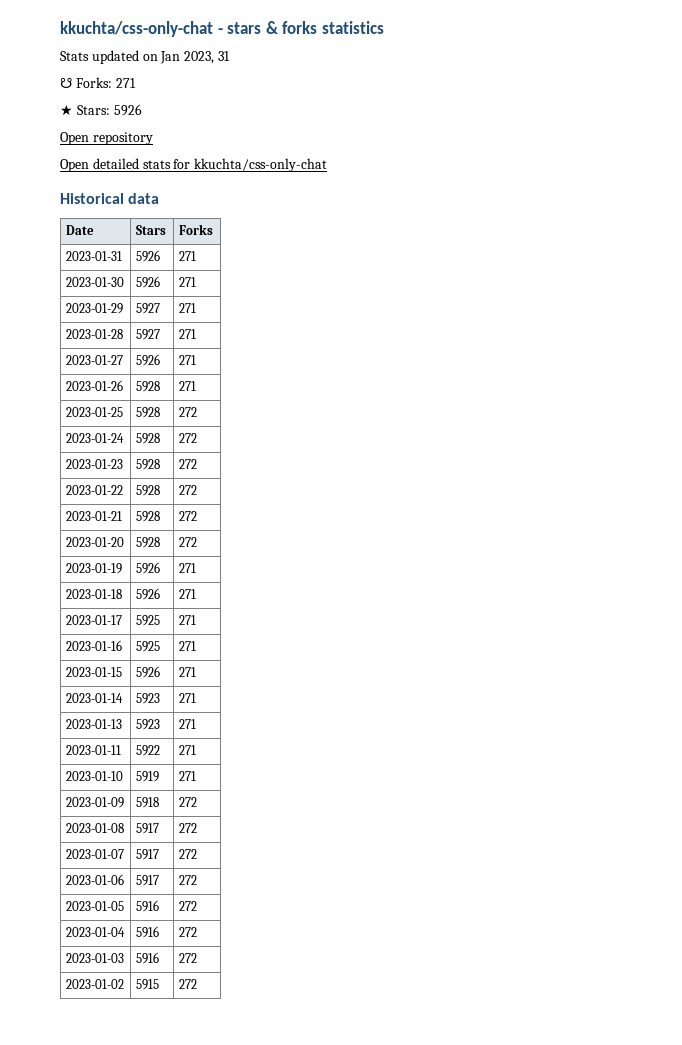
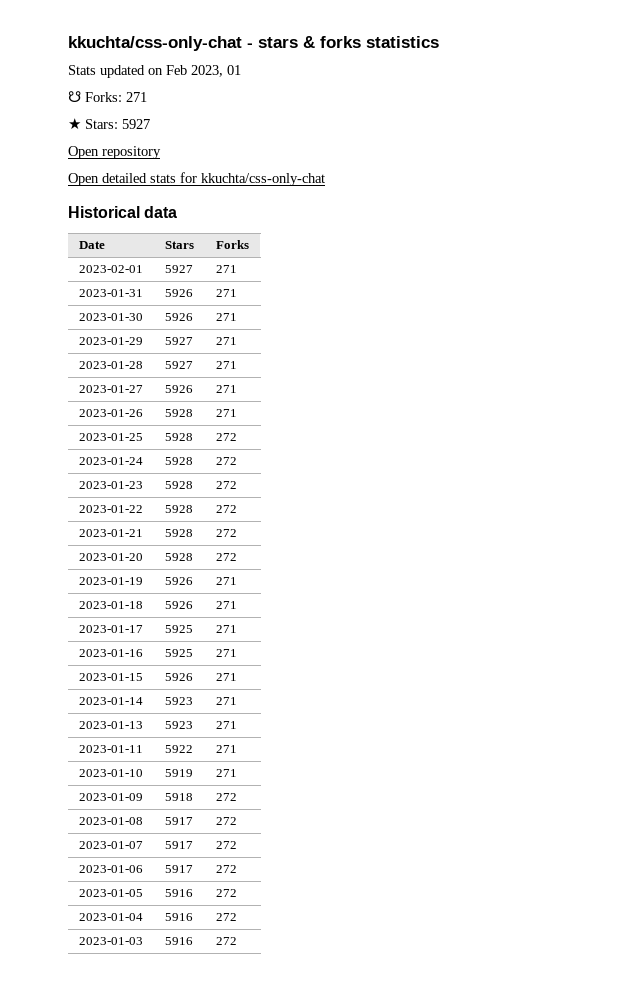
[160,51,230,64] Jan 2023, 31 -> [166,65,241,77] Feb 2023, 01
[113,104,142,116] 5926 -> [122,119,150,129] 5927
(213, 229) none -> [78,265,143,273] [164,265,193,273] [215,265,237,273] // 2023-02-01 | 5927 | 271
[65,979,124,989] [135,979,159,990] [178,979,197,989] // 2023-01-02 | 5915 | 272 -> (237, 941) none

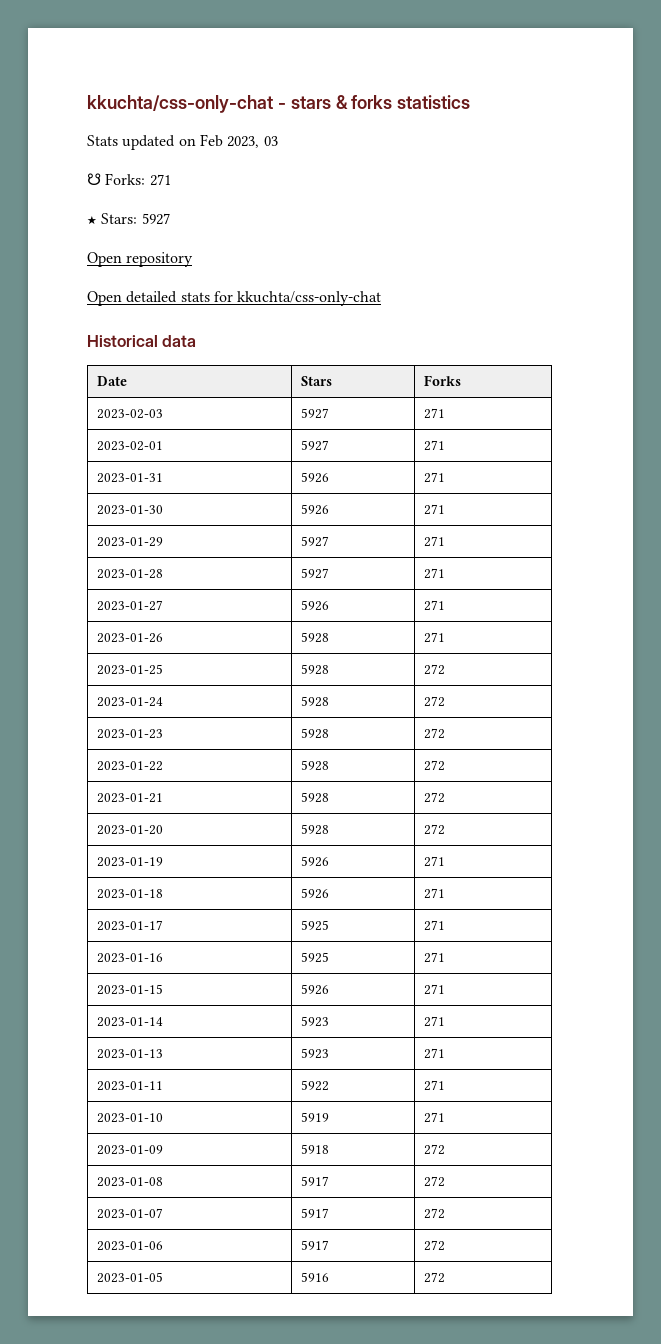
[227,65,241,75] 01 -> [263,136,278,146] 03
(249, 244) none -> [97,409,164,419] [301,408,330,419] [424,408,446,419] // 2023-02-03 | 5927 | 271
[78,913,143,921] [164,913,193,921] [215,913,237,921] [78,937,143,945] [164,937,193,945] [215,937,237,945] // 2023-01-04 | 5916 | 272 // 2023-01-03 | 5916 | 272 -> (446, 1277) none

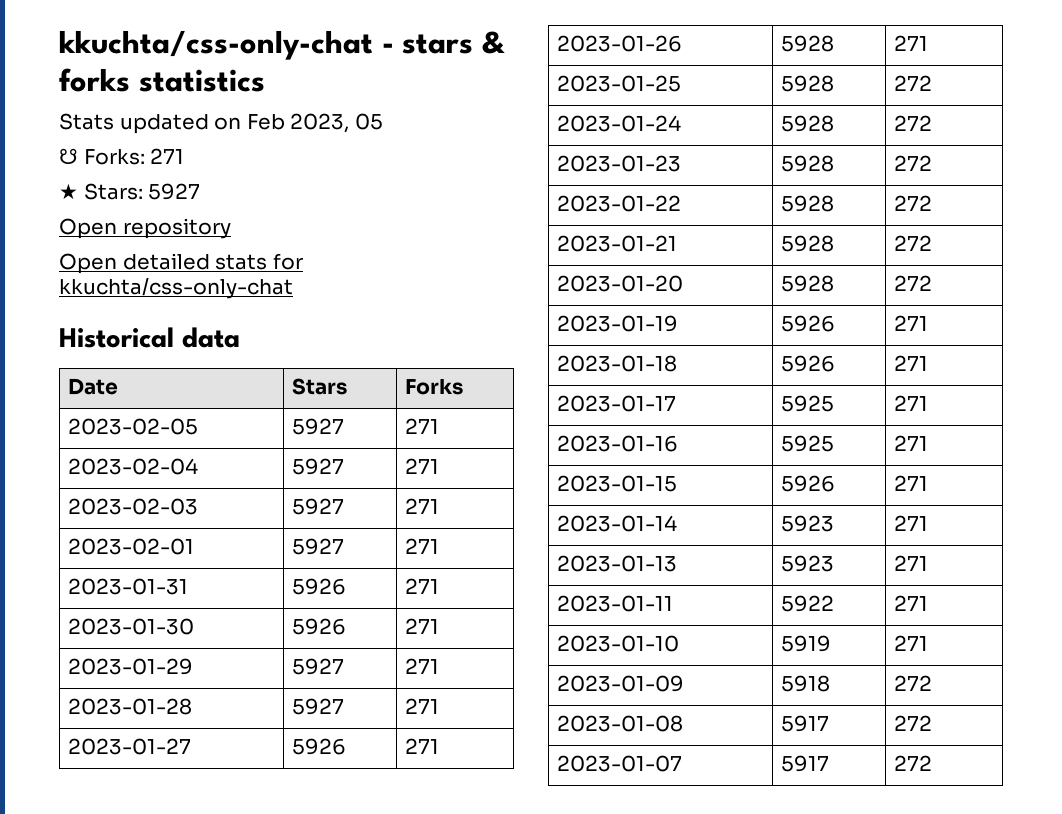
[263,136,278,146] 03 -> [354,113,383,130] 05
(462, 380) none -> [68,418,199,435] [292,418,345,435] [405,418,440,434] [68,458,199,475] [292,458,345,475] [405,458,440,474] // 2023-02-05 | 5927 | 271 // 2023-02-04 | 5927 | 271
[97,1241,164,1251] [301,1240,330,1250] [424,1240,446,1251] [97,1272,164,1283] [301,1272,330,1282] [424,1272,446,1283] // 2023-01-06 | 5917 | 272 // 2023-01-05 | 5916 | 272 -> (933, 763) none

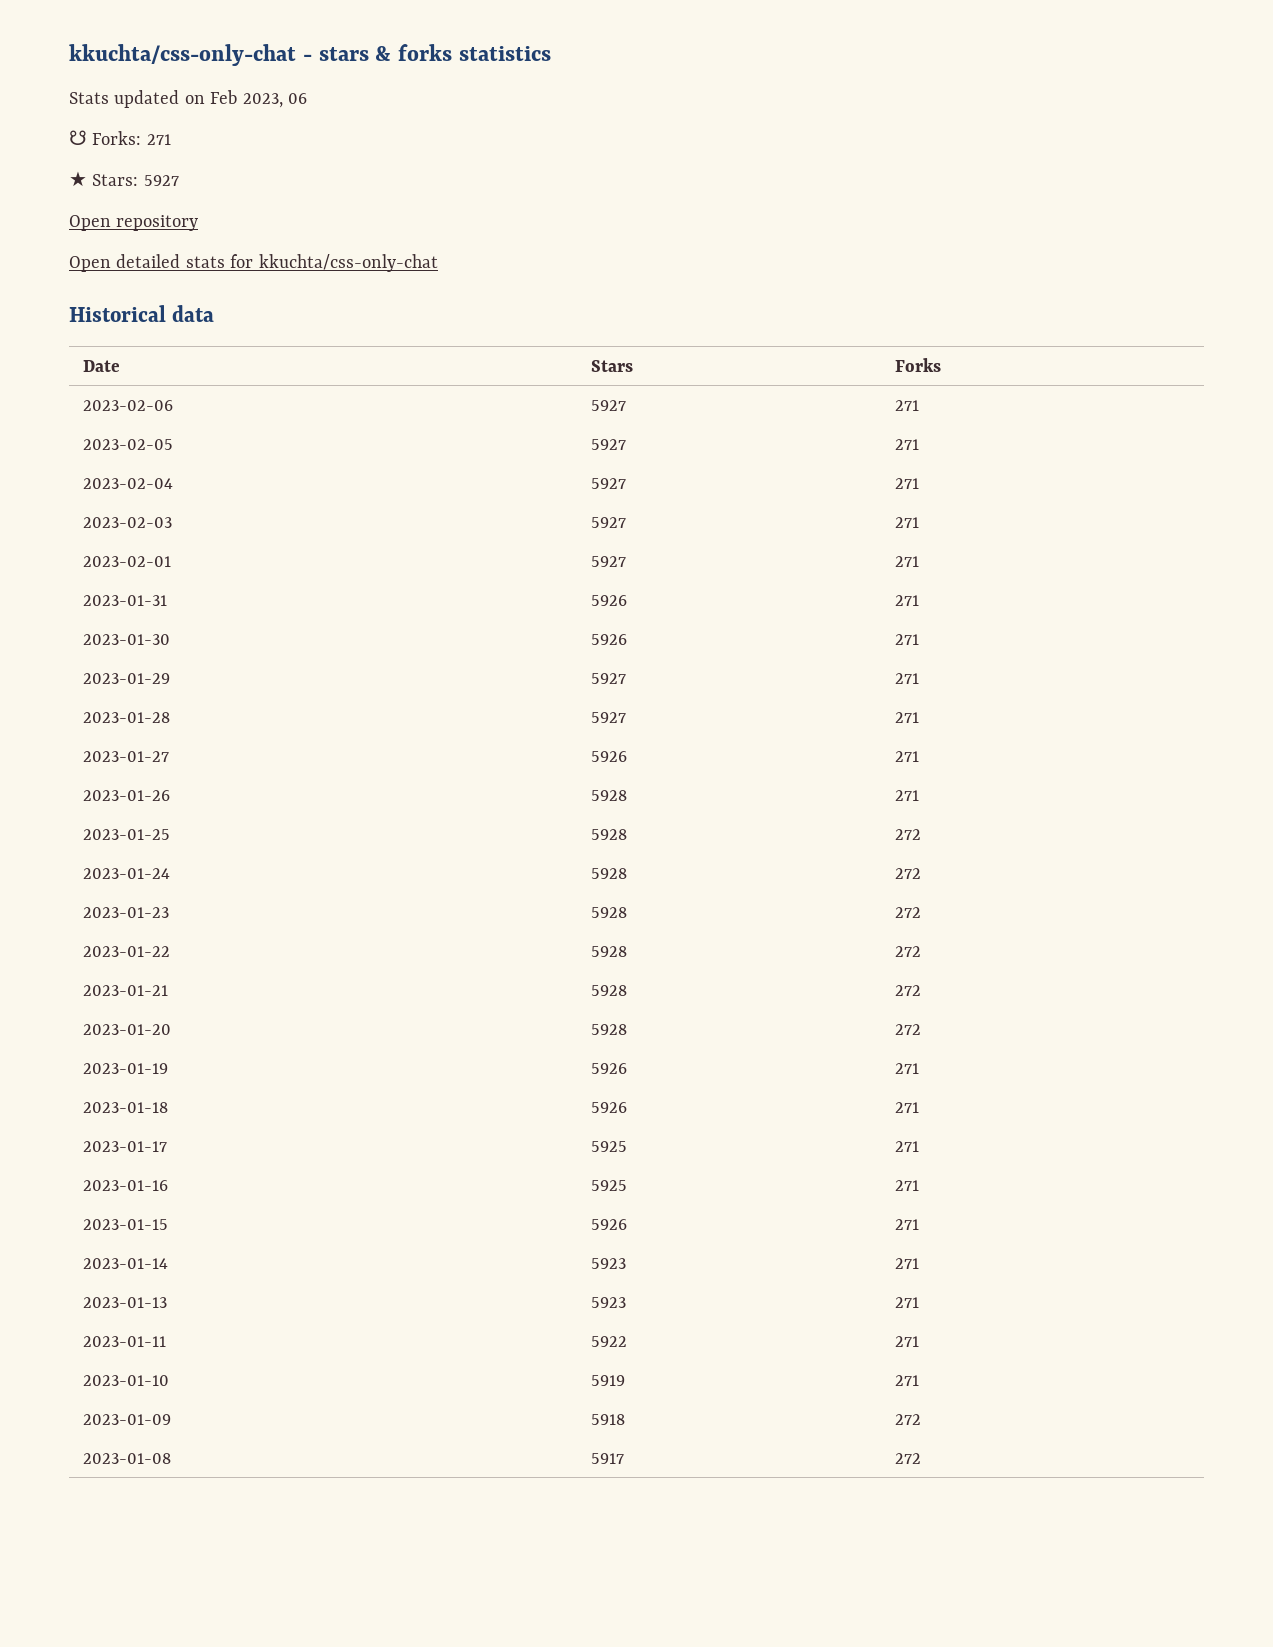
[354,113,383,130] 05 -> [288,93,307,104] 06
(464, 387) none -> [83,400,174,411] [591,400,627,411] [895,400,920,411] // 2023-02-06 | 5927 | 271
[557,755,683,772] [781,755,830,772] [894,755,933,771] // 2023-01-07 | 5917 | 272 -> (922, 1458) none

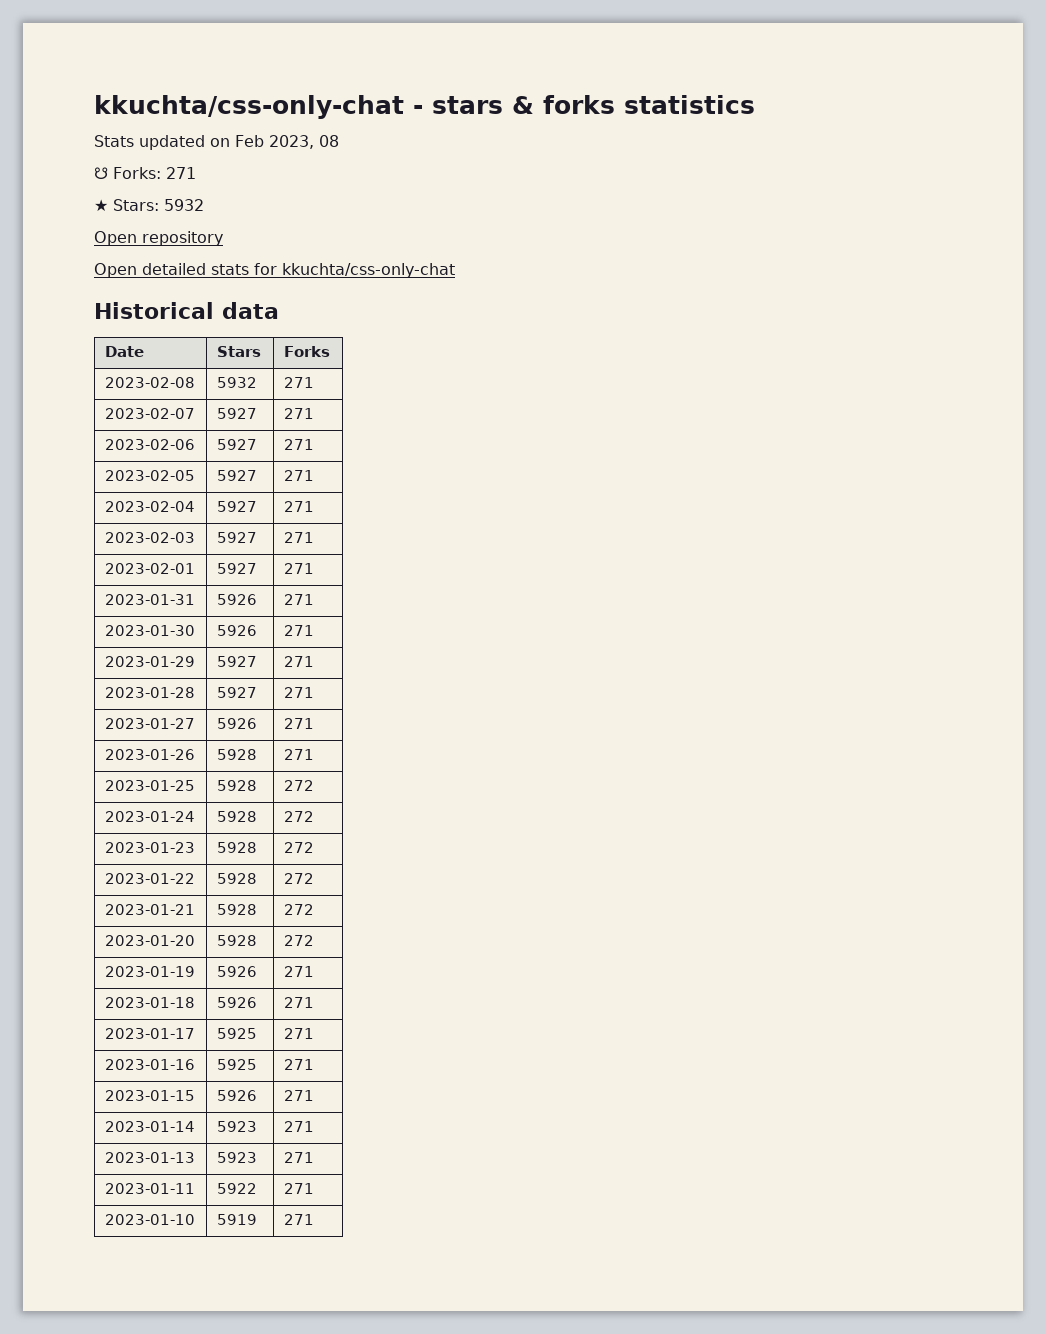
[288,93,307,104] 06 -> [318,135,339,147] 08
[143,175,179,186] 5927 -> [164,199,204,211] 5932
(942, 365) none -> [104,377,195,388] [216,377,257,388] [283,377,314,388] [104,408,195,419] [216,408,257,419] [283,408,314,419] // 2023-02-08 | 5932 | 271 // 2023-02-07 | 5927 | 271
[83,1414,172,1425] [591,1414,626,1425] [895,1414,922,1425] [83,1453,172,1464] [591,1453,625,1464] [895,1453,922,1464] // 2023-01-09 | 5918 | 272 // 2023-01-08 | 5917 | 272 -> (314, 1219) none

